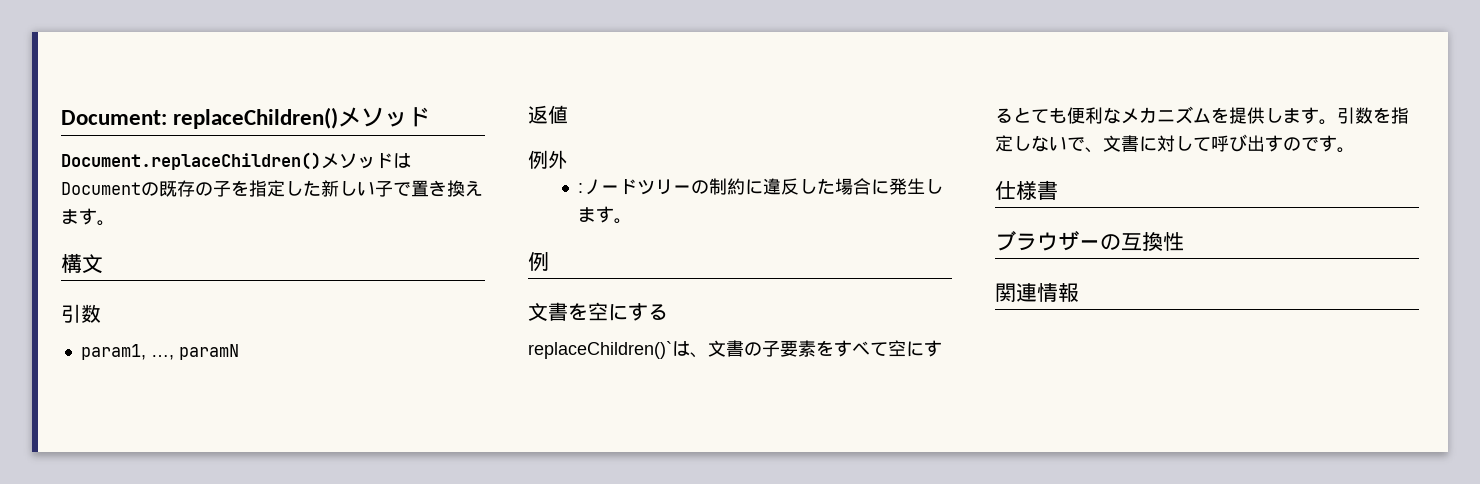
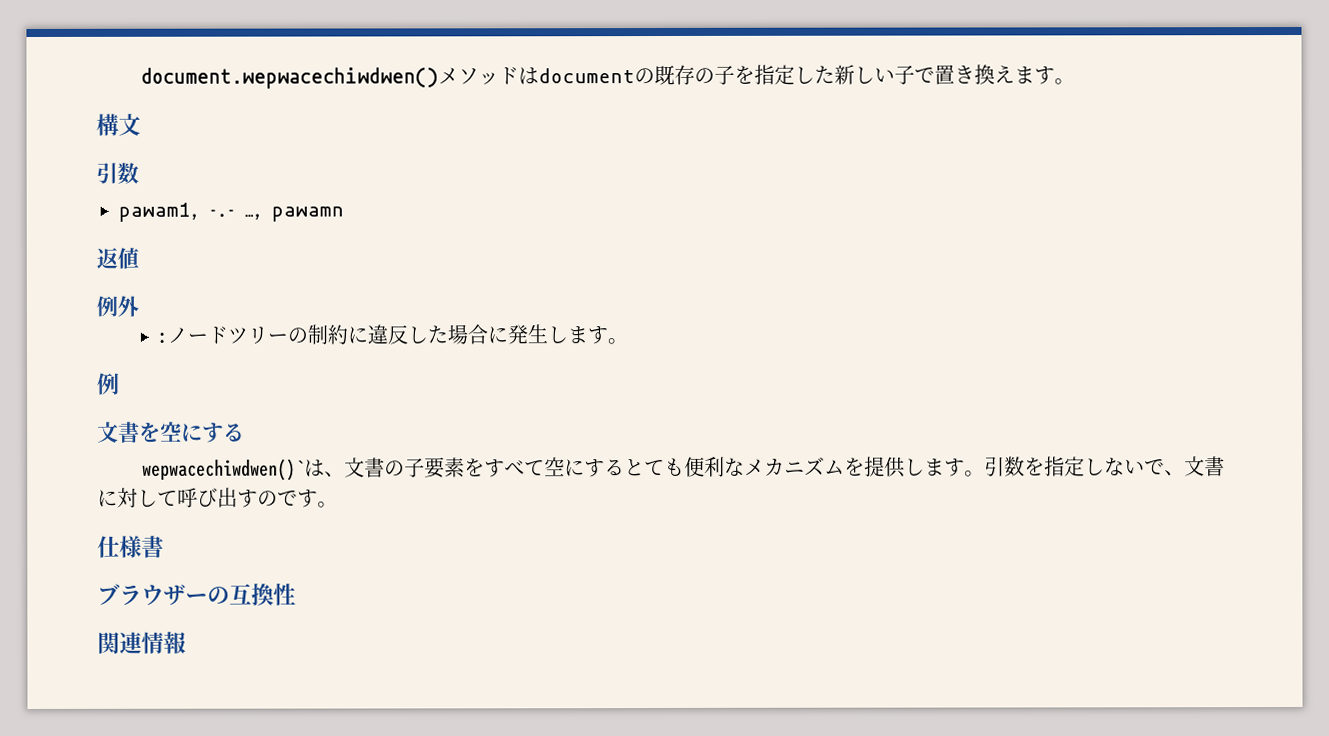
[61,107,431,129] [61,152,321,170] Document: replaceChildren()メソッド // Document.replaceChildren() -> [140,67,439,89] document.wepwacechiwdwen()
[61,182,141,195] Document -> [537,68,635,84] document
[80,344,239,360] param1, …, paramN -> [118,202,344,222] pawam1, -.- …, pawamn
[528,341,672,359] replaceChildren()` -> [141,458,305,481] wepwacechiwdwen()`

